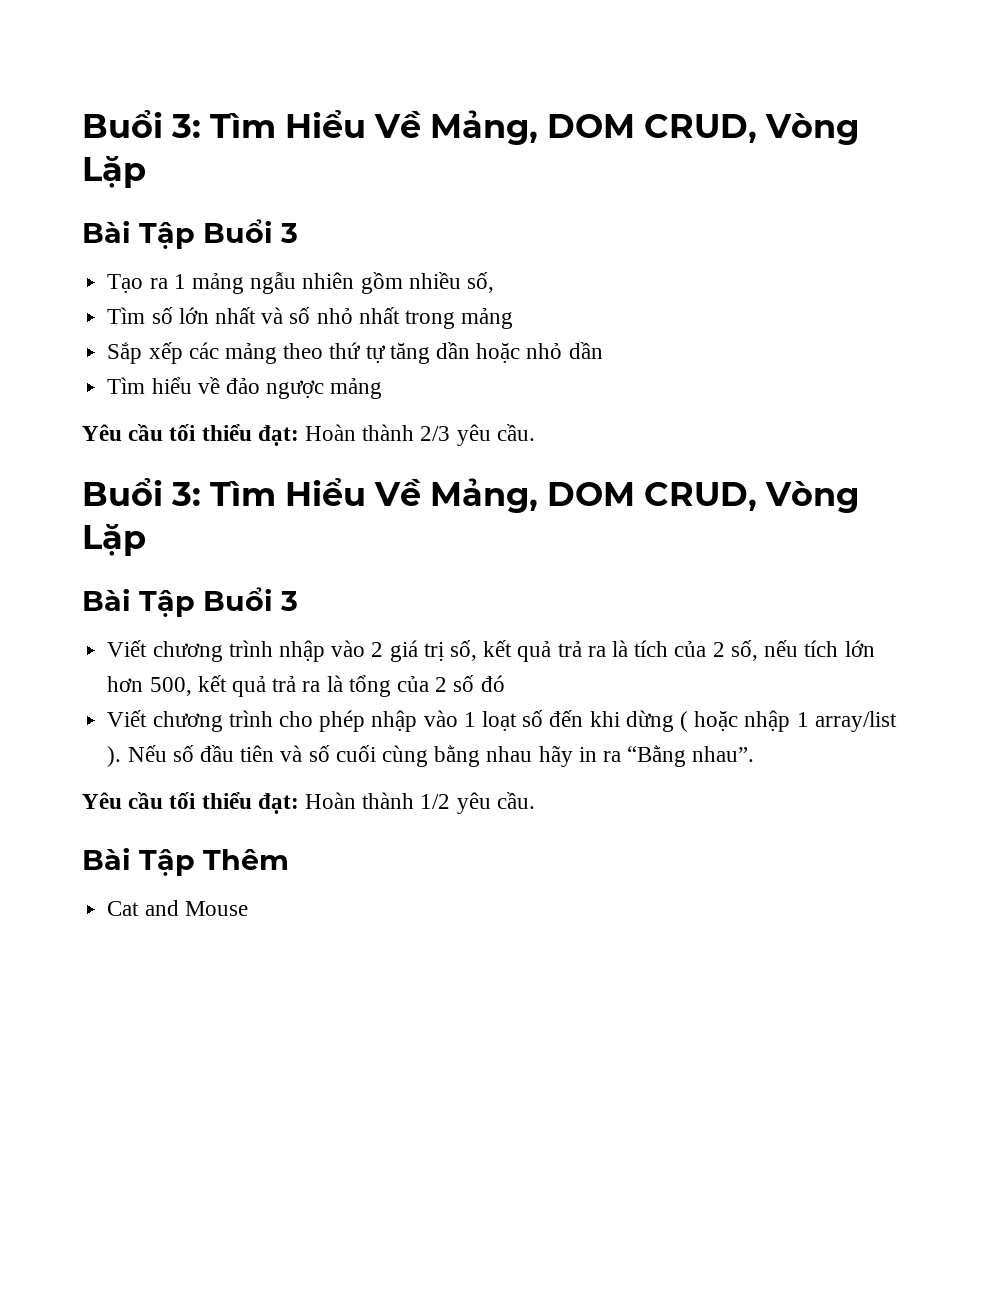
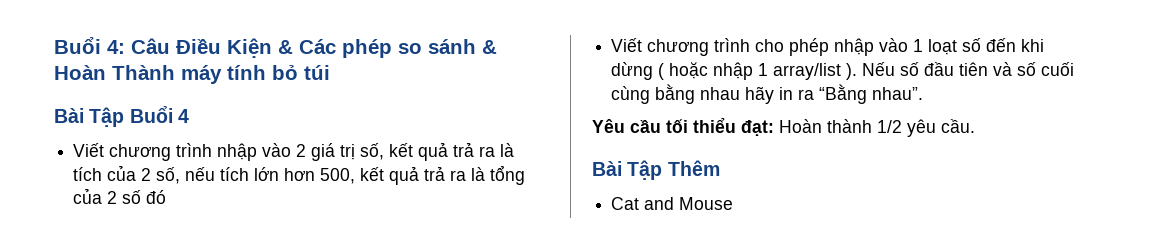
[82,110,860,145] [82,156,146,188] [82,219,298,249] [107,272,494,294] [107,307,514,329] [107,342,603,364] [107,377,383,399] [82,424,535,446] [82,478,860,513] [82,524,146,556] [82,587,298,617] Buổi 3: Tìm Hiểu Về Mảng, DOM CRUD, Vòng Lặp // Bài Tập Buổi 3 // Tạo ra 1 mảng ngẫu nhiên gồm nhiều số, // Tìm số lớn nhất và số nhỏ nhất trong mảng // Sắp xếp các mảng theo thứ tự tăng dần hoặc nhỏ dần // Tìm hiểu về đảo ngược mảng // Yêu cầu tối thiểu đạt: Hoàn thành 2/3 yêu cầu. // Buổi 3: Tìm Hiểu Về Mảng, DOM CRUD, Vòng Lặp // Bài Tập Buổi 3 -> [54,37,497,58] [54,65,330,84] [54,106,189,127] Buổi 4: Câu Điều Kiện & Các phép so sánh & Hoàn Thành máy tính bỏ túi // Bài Tập Buổi 4

